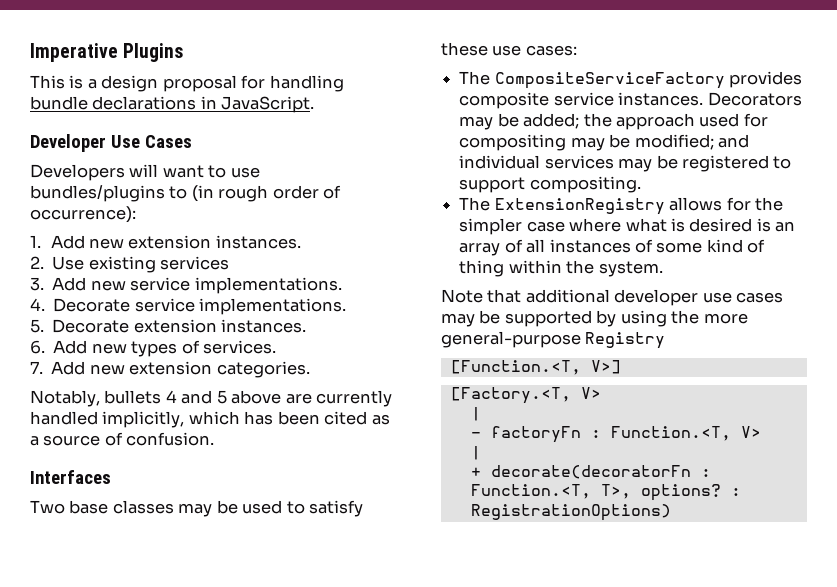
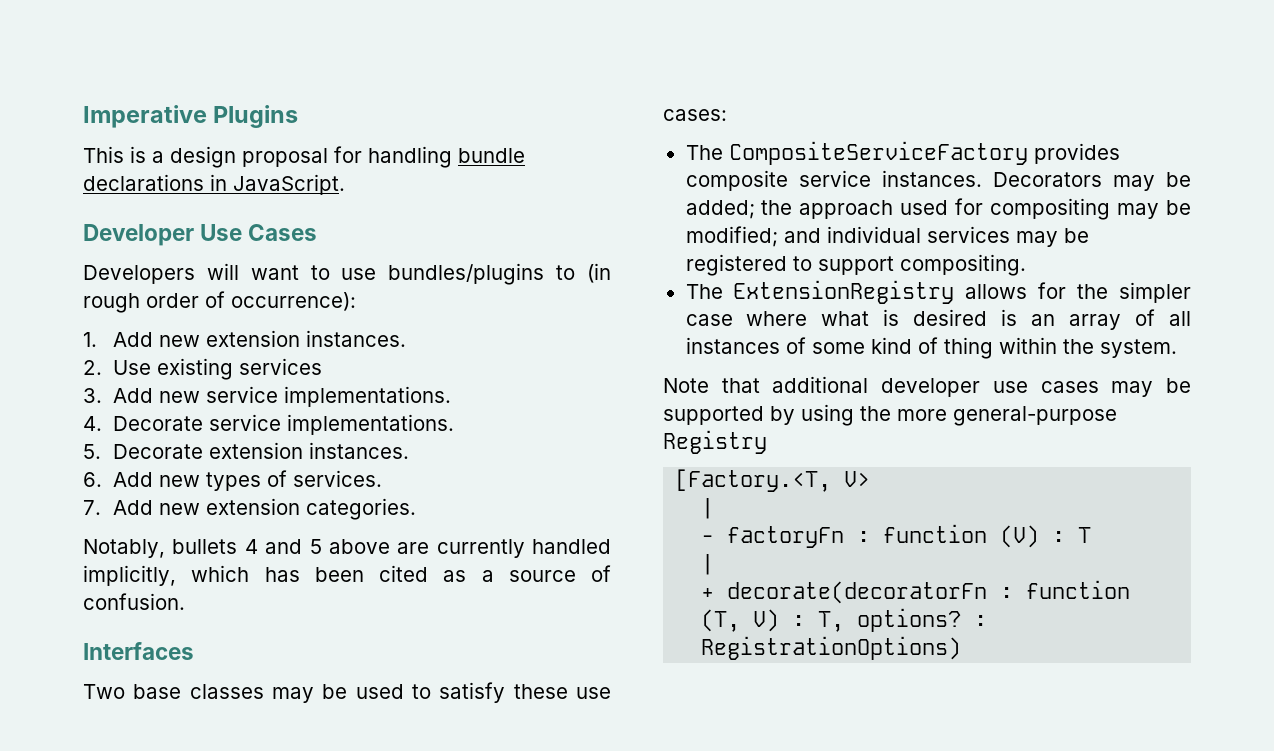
[450,360,621,375] // [Function.<T, V>] -> (767, 442) none
[610,426,761,441] Function.<T, V> -> [883,524,1092,548] function (V) : T
[470,484,631,499] Function.<T, T>, -> [1026,580,1131,599] [701,609,845,632] function (T, V) : T,

